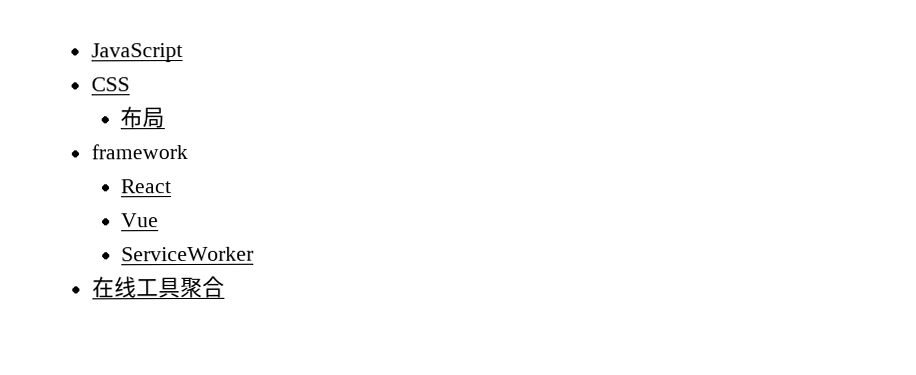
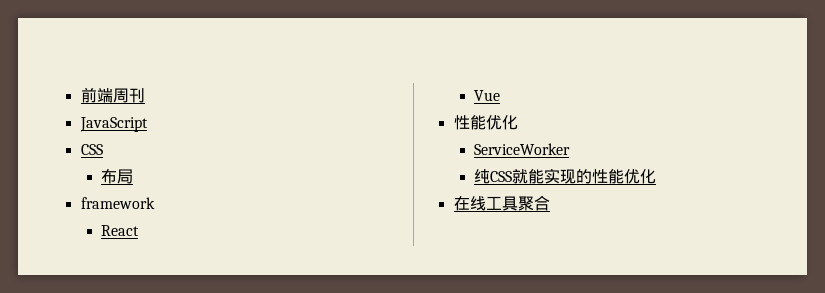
(90, 53) none -> [80,87,145,103] 前端周刊 //
(160, 220) none -> [453,115,518,130] // 性能优化
(255, 254) none -> [474,168,657,184] // 纯CSS就能实现的性能优化

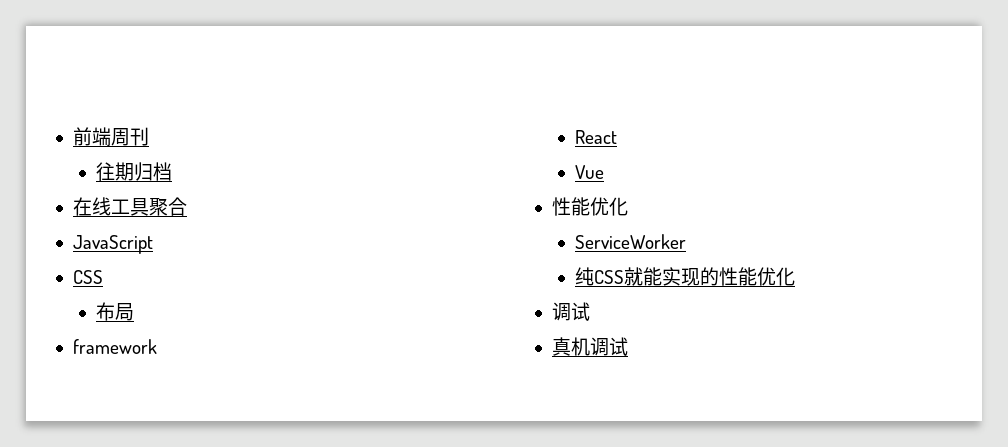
(145, 95) none -> [96,162,173,181] [72,197,187,216] // 往期归档 // 在线工具聚合
[453,195,550,211] 在线工具聚合 -> [551,302,590,321] [551,337,628,356] 调试 // 真机调试

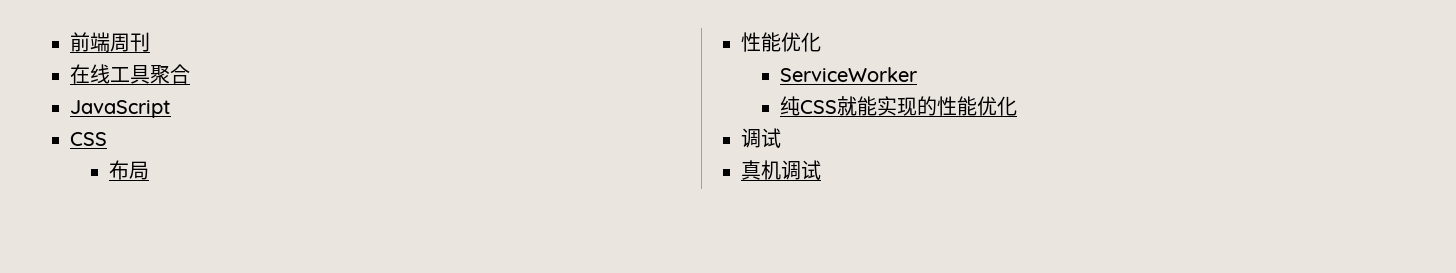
[96,162,173,181] // 往期归档 -> (150, 42) none
[72,339,157,354] [575,130,618,144] [575,165,605,179] // framework // React // Vue -> (150, 170) none

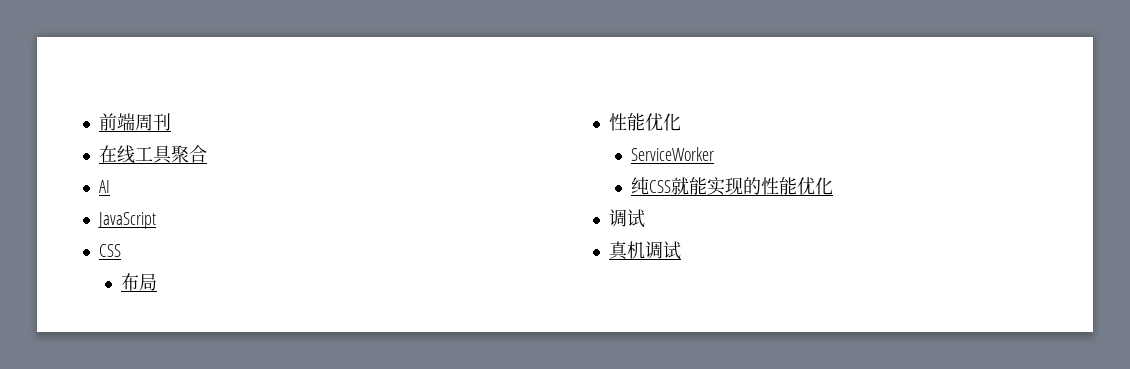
(190, 74) none -> [98,180,110,193] // AI

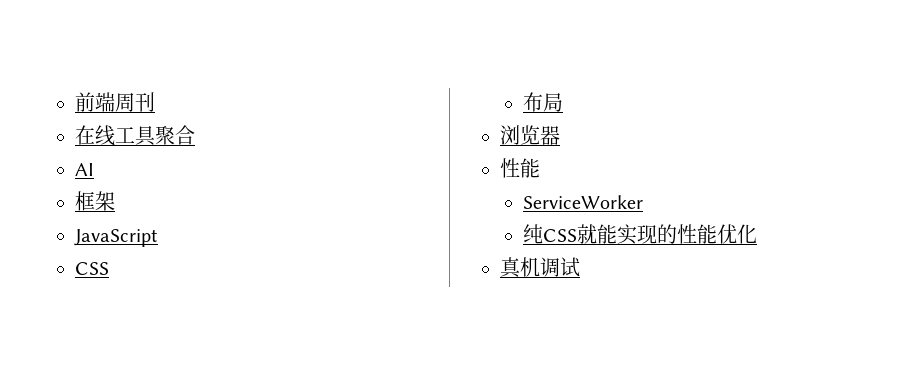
(110, 186) none -> [75,191,115,211] // 框架
[608,113,681,131] // 性能优化 -> [500,125,560,145] [500,158,540,178] // 浏览器 // 性能
[608,209,645,228] // 调试 -> (757, 234) none

